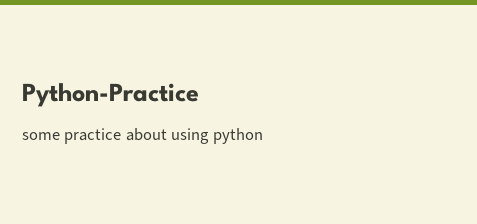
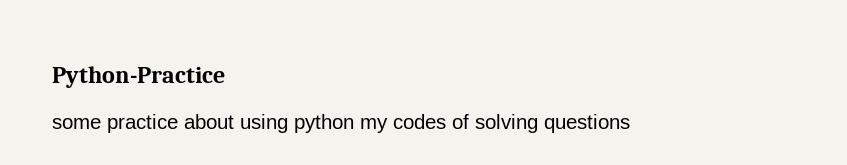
(263, 136) none -> [360,114,630,133] my codes of solving questions

